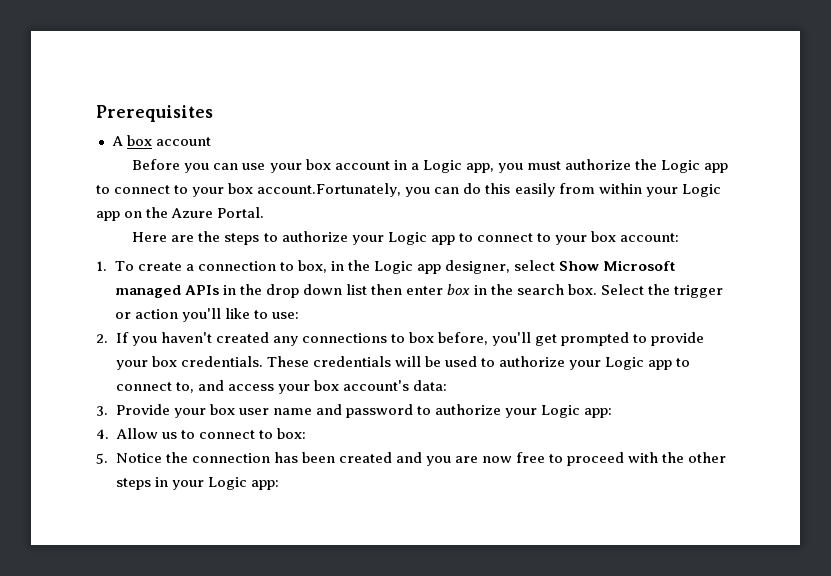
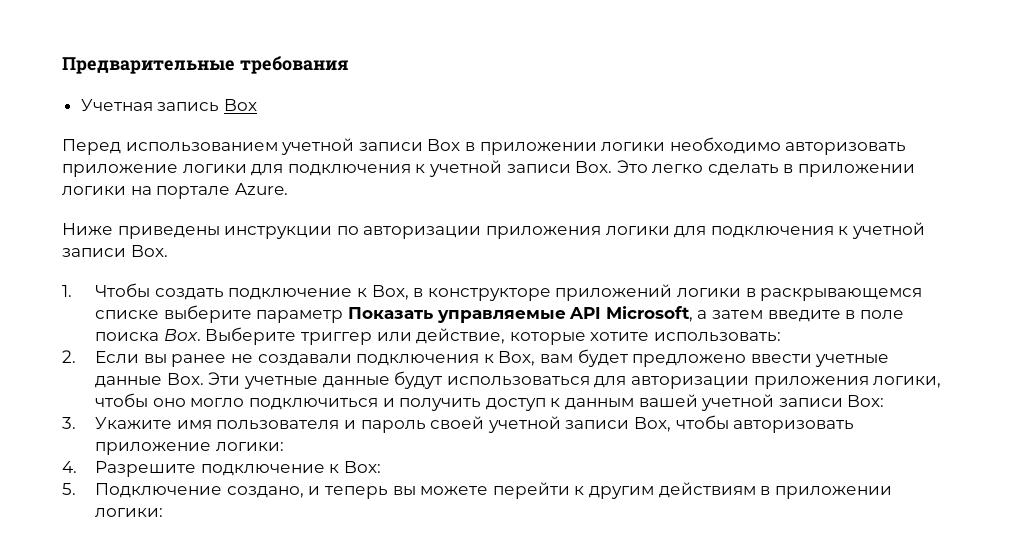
[96,105,213,122] [111,135,211,146] [132,159,729,173] [96,183,721,197] [96,207,265,221] [132,231,679,245] [96,260,676,274] [114,284,724,298] [114,308,299,322] [96,332,705,346] [115,356,691,370] [115,380,447,394] [96,404,613,418] [96,428,306,439] [96,452,727,466] [115,477,279,490] Prerequisites // A box account // Before you can use your box account in a Logic app, you must authorize the Logic app to connect to your box account.Fortunately, you can do this easily from within your Logic app on the Azure Portal. // Here are the steps to authorize your Logic app to connect to your box account: // 1. To create a connection to box, in the Logic app designer, select Show Microsoft managed APIs in the drop down list then enter box in the search box. Select the trigger or action you'll like to use: // 2. If you haven't created any connections to box before, you'll get prompted to provide your box credentials. These credentials will be used to authorize your Logic app to connect to, and access your box account's data: // 3. Provide your box user name and password to authorize your Logic app: // 4. Allow us to connect to box: // 5. Notice the connection has been created and you are now free to proceed with the other steps in your Logic app: -> [62,56,349,74] [80,99,257,112] [62,137,907,155] [62,160,916,177] [62,183,288,199] [62,222,925,239] [62,245,168,257] [62,283,923,301] [95,305,904,323] [95,327,781,345] [62,349,890,367] [95,371,942,389] [95,393,885,411] [62,415,855,433] [95,442,284,455] [62,461,382,477] [62,482,892,499] [95,508,164,517] Предварительные требования // Учетная запись Box // Перед использованием учетной записи Box в приложении логики необходимо авторизовать приложение логики для подключения к учетной записи Box. Это легко сделать в приложении логики на портале Azure. // Ниже приведены инструкции по авторизации приложения логики для подключения к учетной записи Box. // 1. Чтобы создать подключение к Box, в конструкторе приложений логики в раскрывающемся списке выберите параметр Показать управляемые API Microsoft, а затем введите в поле поиска Box. Выберите триггер или действие, которые хотите использовать: // 2. Если вы ранее не создавали подключения к Box, вам будет предложено ввести учетные данные Box. Эти учетные данные будут использоваться для авторизации приложения логики, чтобы оно могло подключиться и получить доступ к данным вашей учетной записи Box: // 3. Укажите имя пользователя и пароль своей учетной записи Box, чтобы авторизовать приложение логики: // 4. Разрешите подключение к Box: // 5. Подключение создано, и теперь вы можете перейти к другим действиям в приложении логики:

